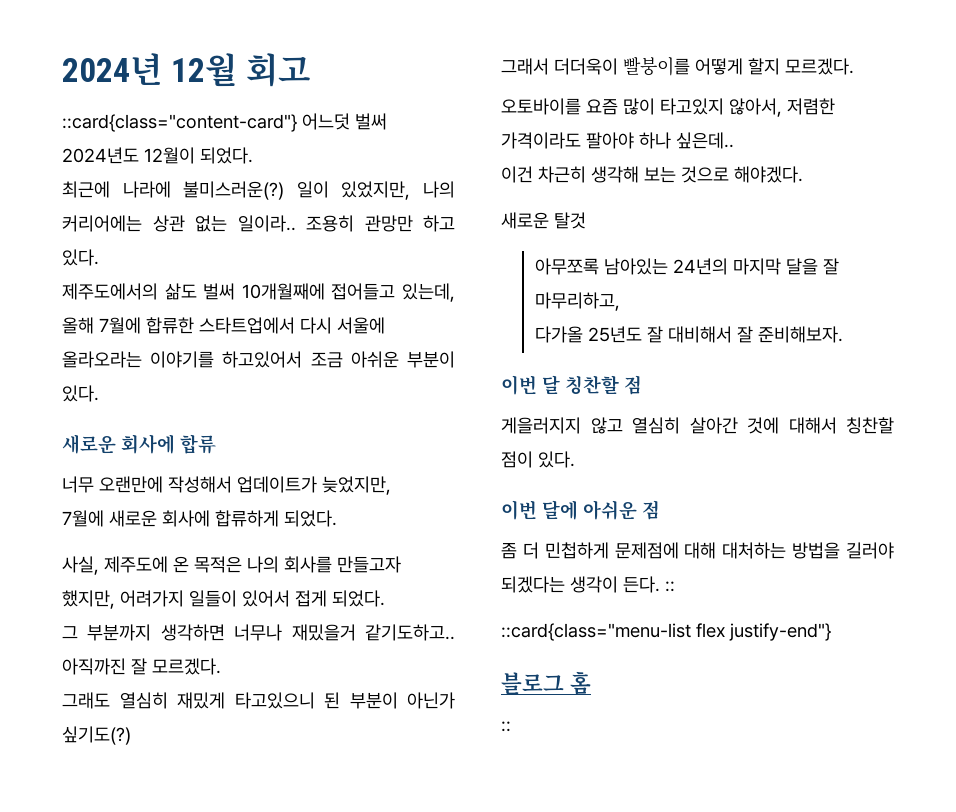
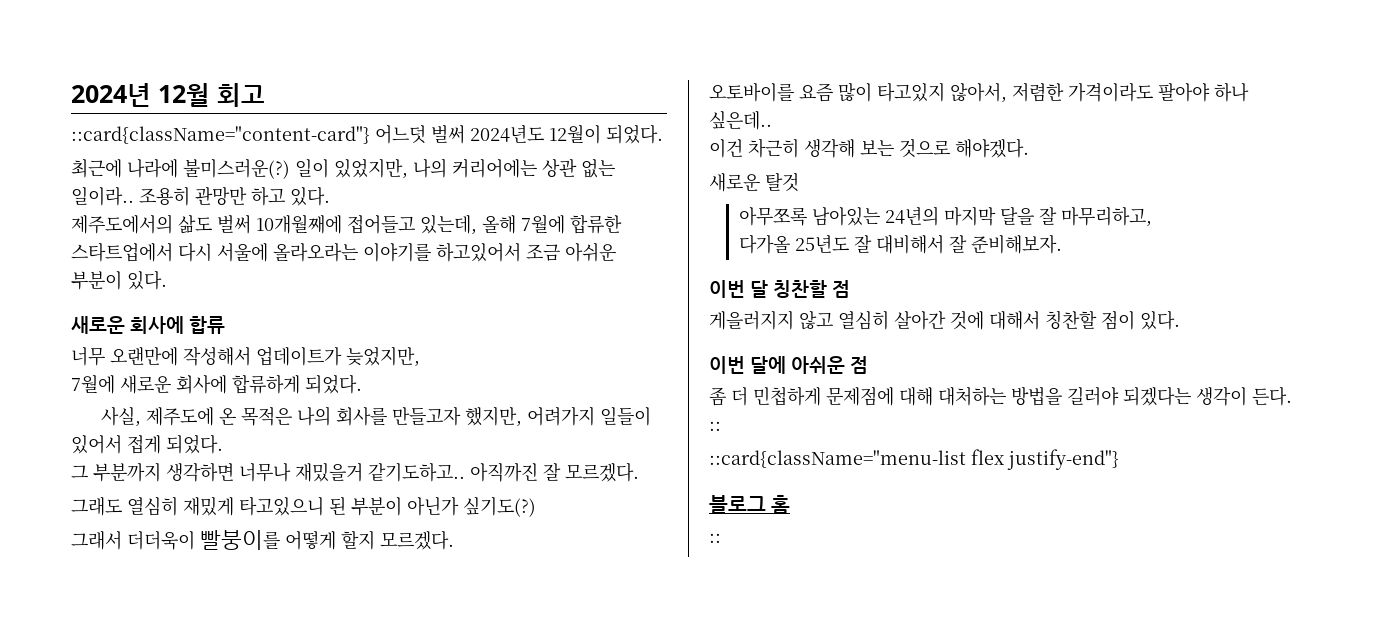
[62,114,297,132] ::card{class="content-card"} -> [71,126,370,144] ::card{className="content-card"}
[501,623,691,641] ::card{class="menu-list -> [709,450,966,468] ::card{className="menu-list

